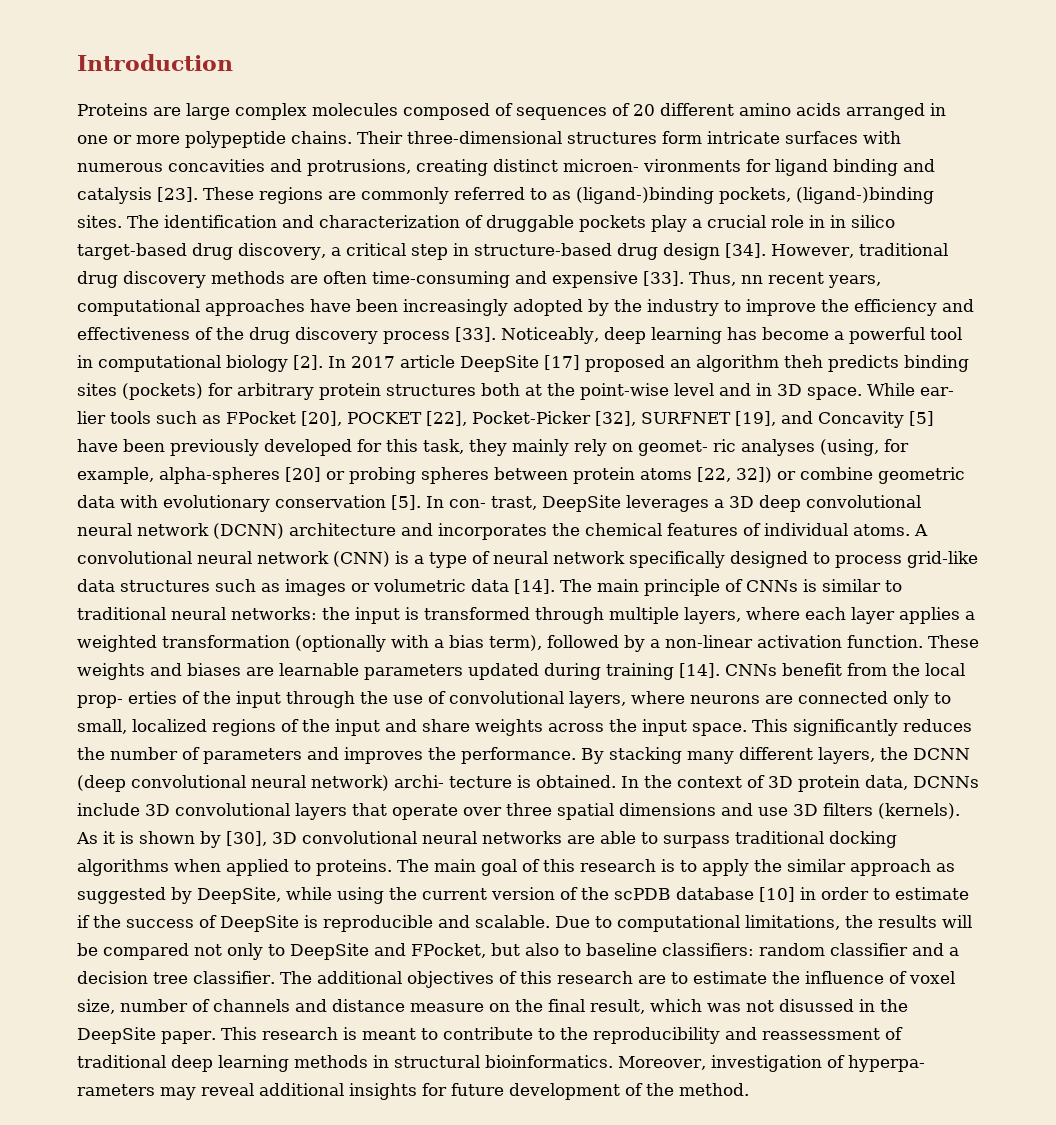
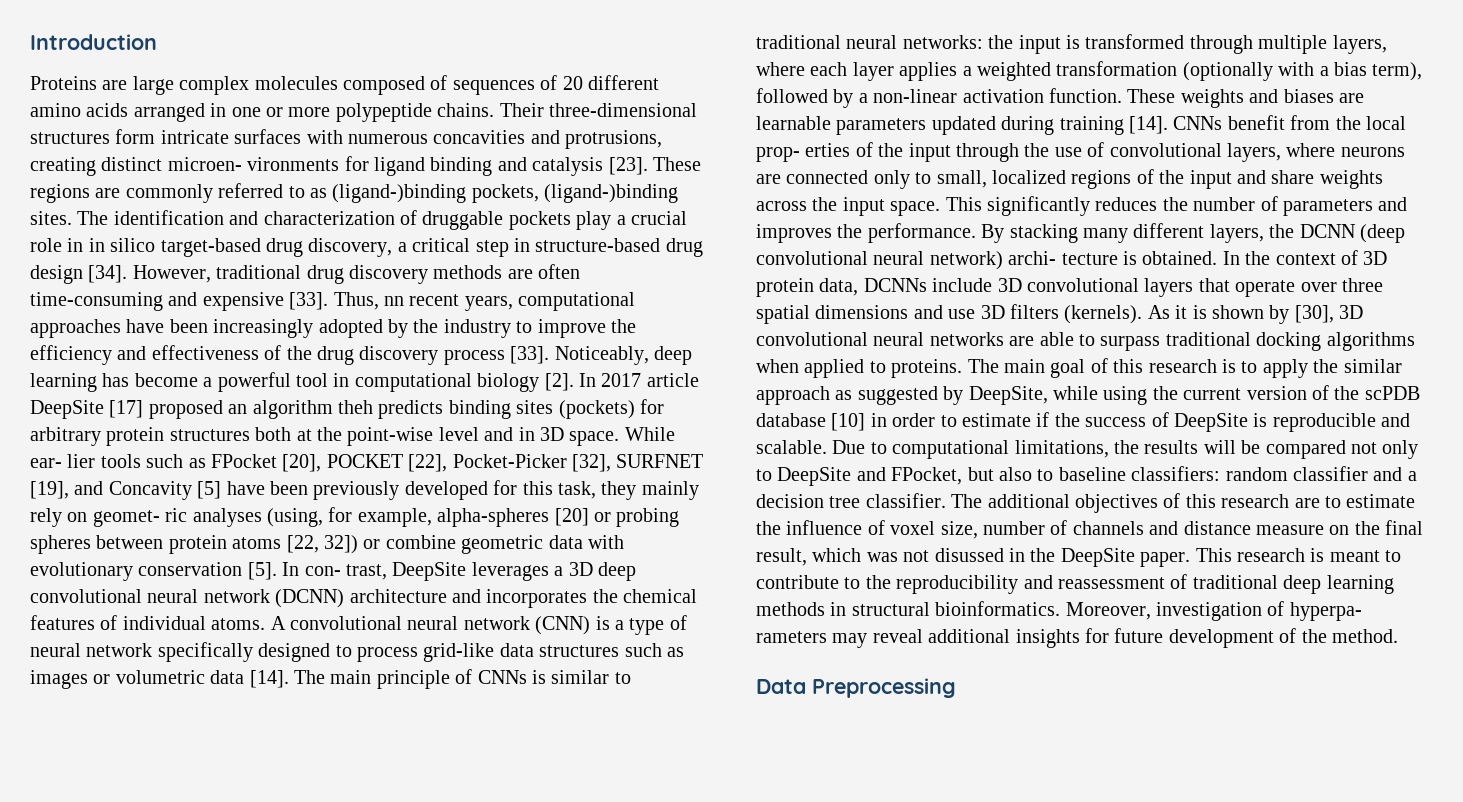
(749, 1089) none -> [756,678,956,698] // Data Preprocessing

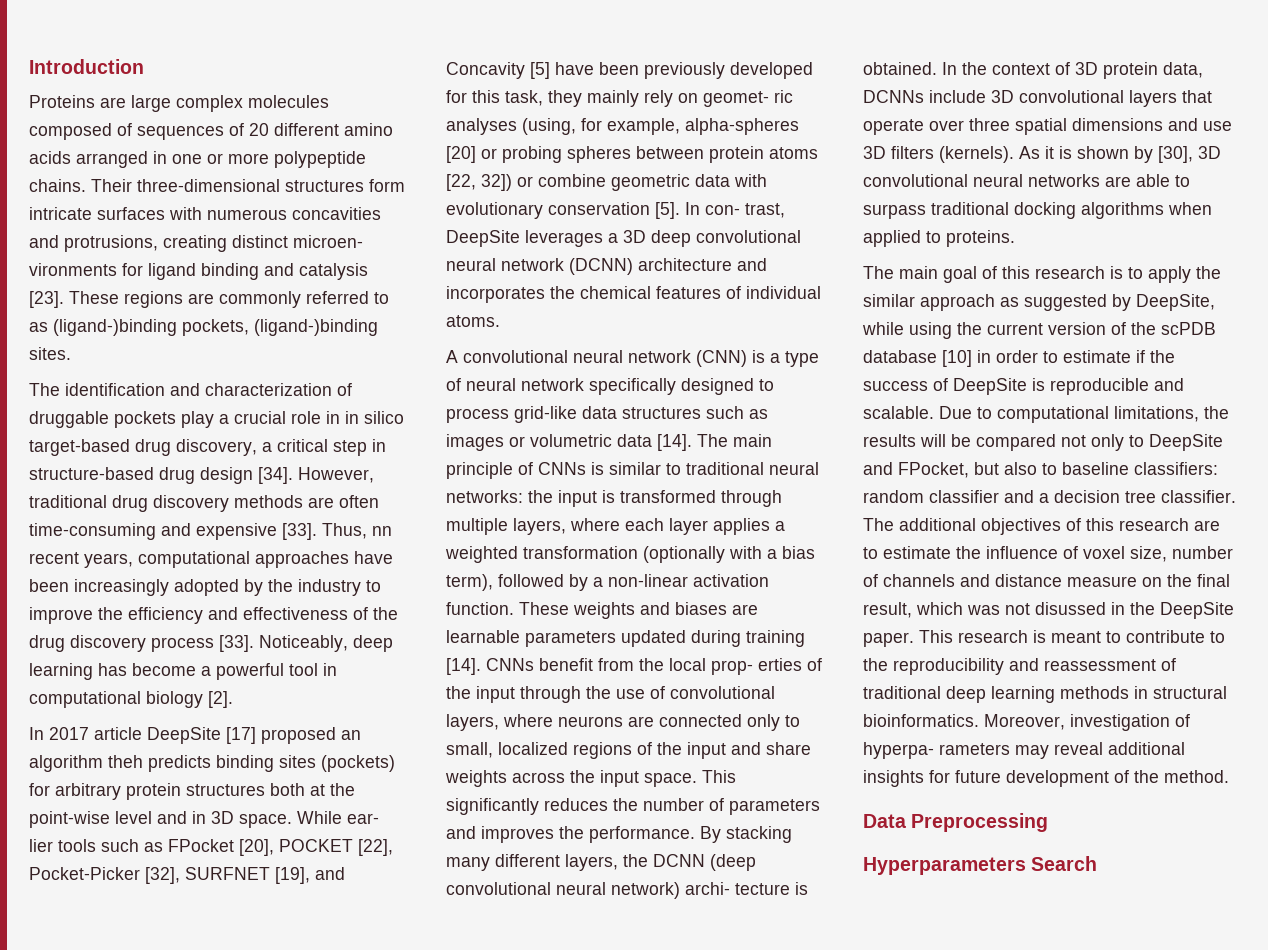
(72, 218) none -> (71, 353) //
(574, 382) none -> (233, 699) //
(266, 624) none -> (500, 321) //
(963, 368) none -> (1015, 238) //
(956, 688) none -> [863,856,1098,875] // Hyperparameters Search

